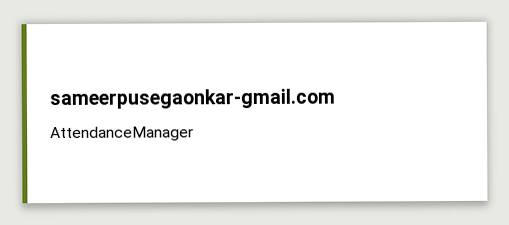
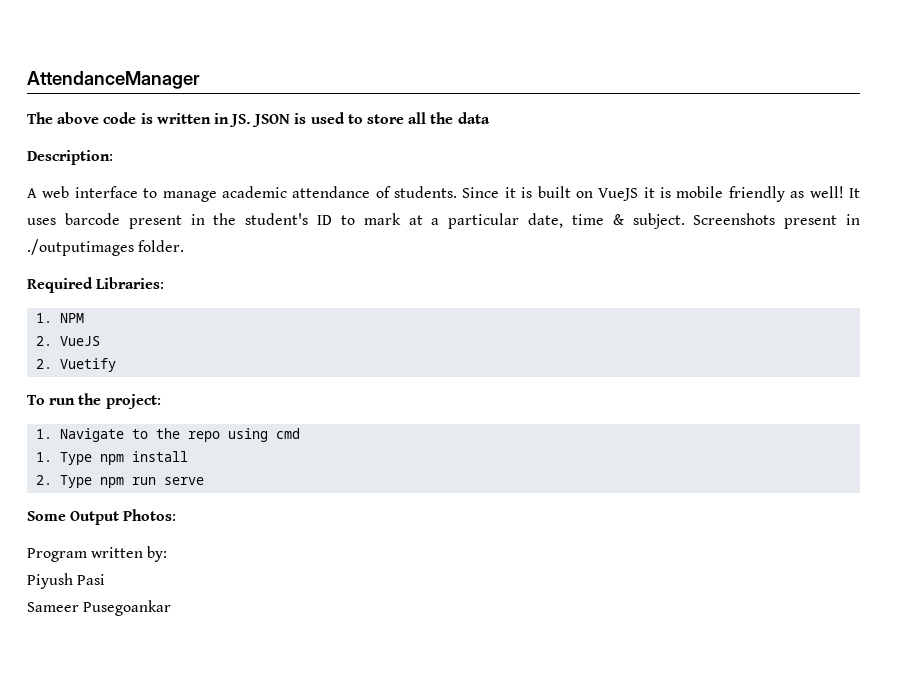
[49,88,335,110] [50,126,194,142] sameerpusegaonkar-gmail.com // AttendanceManager -> [27,71,200,89] [27,112,490,127] [27,150,113,165] [27,186,861,202] [27,213,861,229] [27,239,185,256] [27,277,165,293] [36,313,85,323] [36,336,101,346] [36,358,117,372] [27,393,161,409] [36,428,301,442] [36,451,189,465] [36,475,205,488] [27,509,177,525] [27,546,168,562] [27,573,106,589] [27,600,172,616] AttendanceManager // The above code is written in JS. JSON is used to store all the data // Description: // A web interface to manage academic attendance of students. Since it is built on VueJS it is mobile friendly as well! It uses barcode present in the student's ID to mark at a particular date, time & subject. Screenshots present in ./outputimages folder. // Required Libraries: // 1. NPM // 2. VueJS // 2. Vuetify // To run the project: // 1. Navigate to the repo using cmd // 1. Type npm install // 2. Type npm run serve // Some Output Photos: // Program written by: // Piyush Pasi // Sameer Pusegoankar

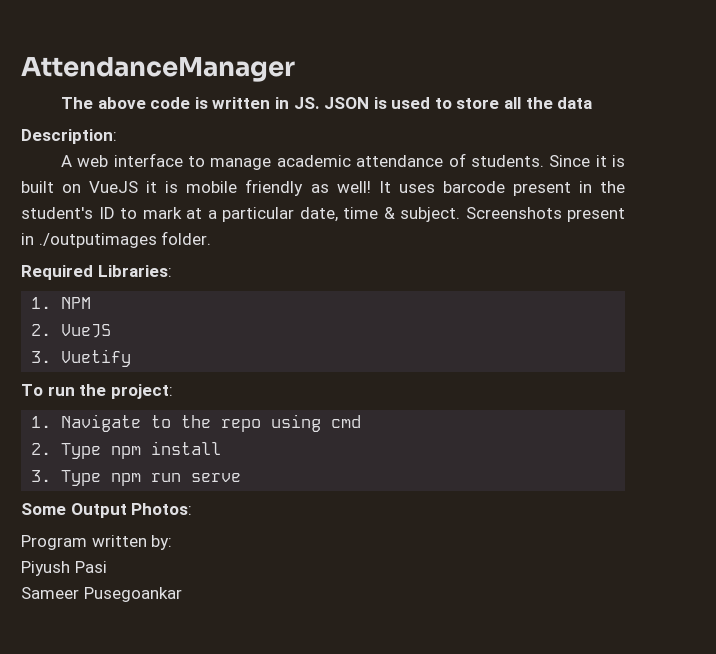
[36,359,53,369] 2. -> [31,351,52,363] 3.
[36,452,53,462] 1. -> [31,443,52,455] 2.
[36,475,53,485] 2. -> [31,470,52,482] 3.

